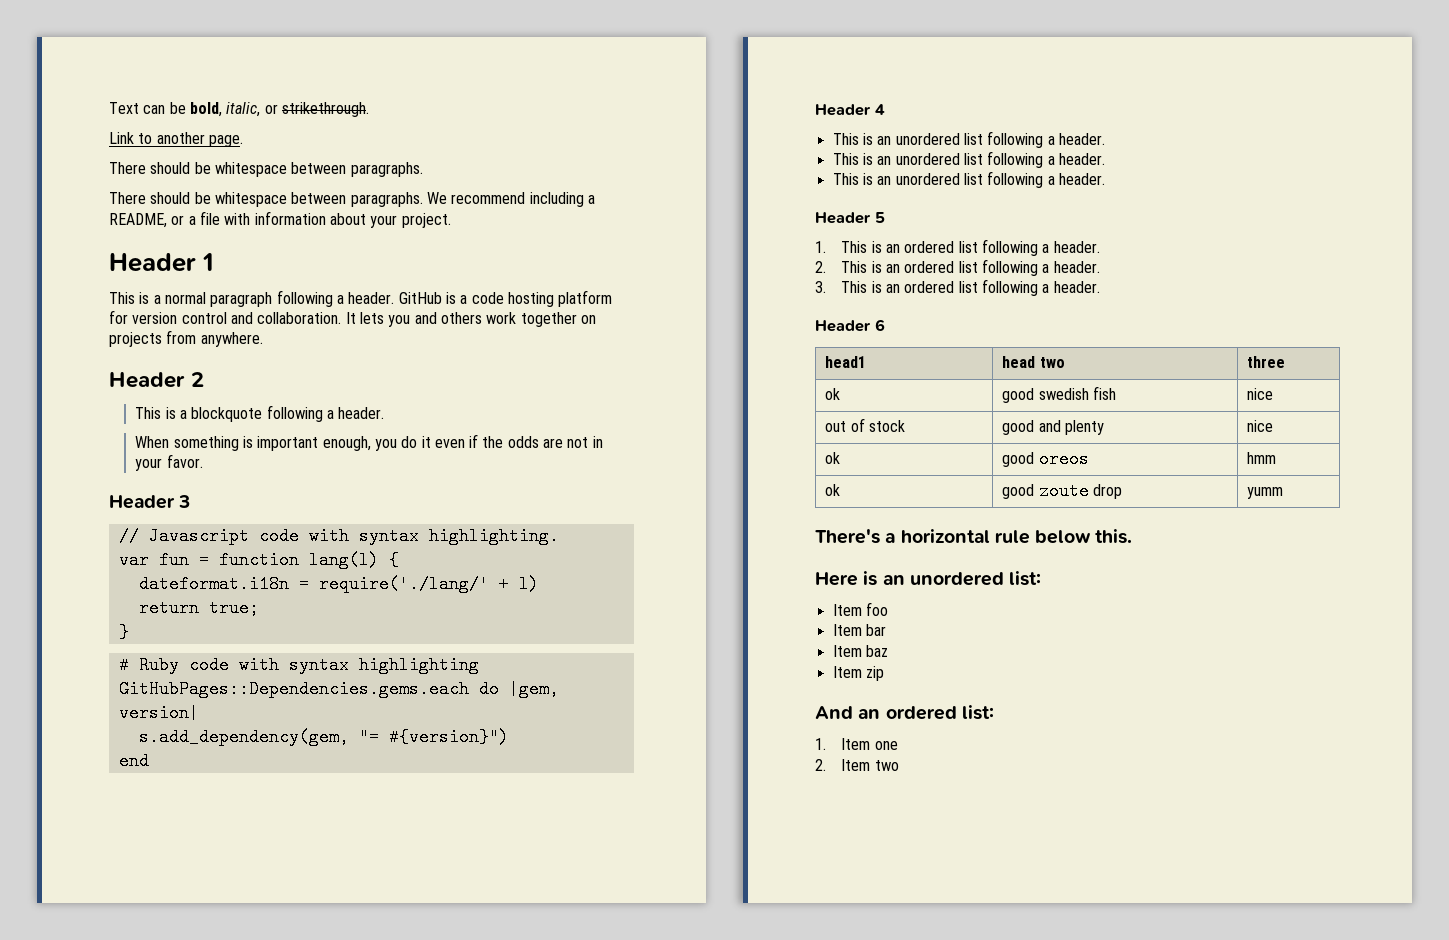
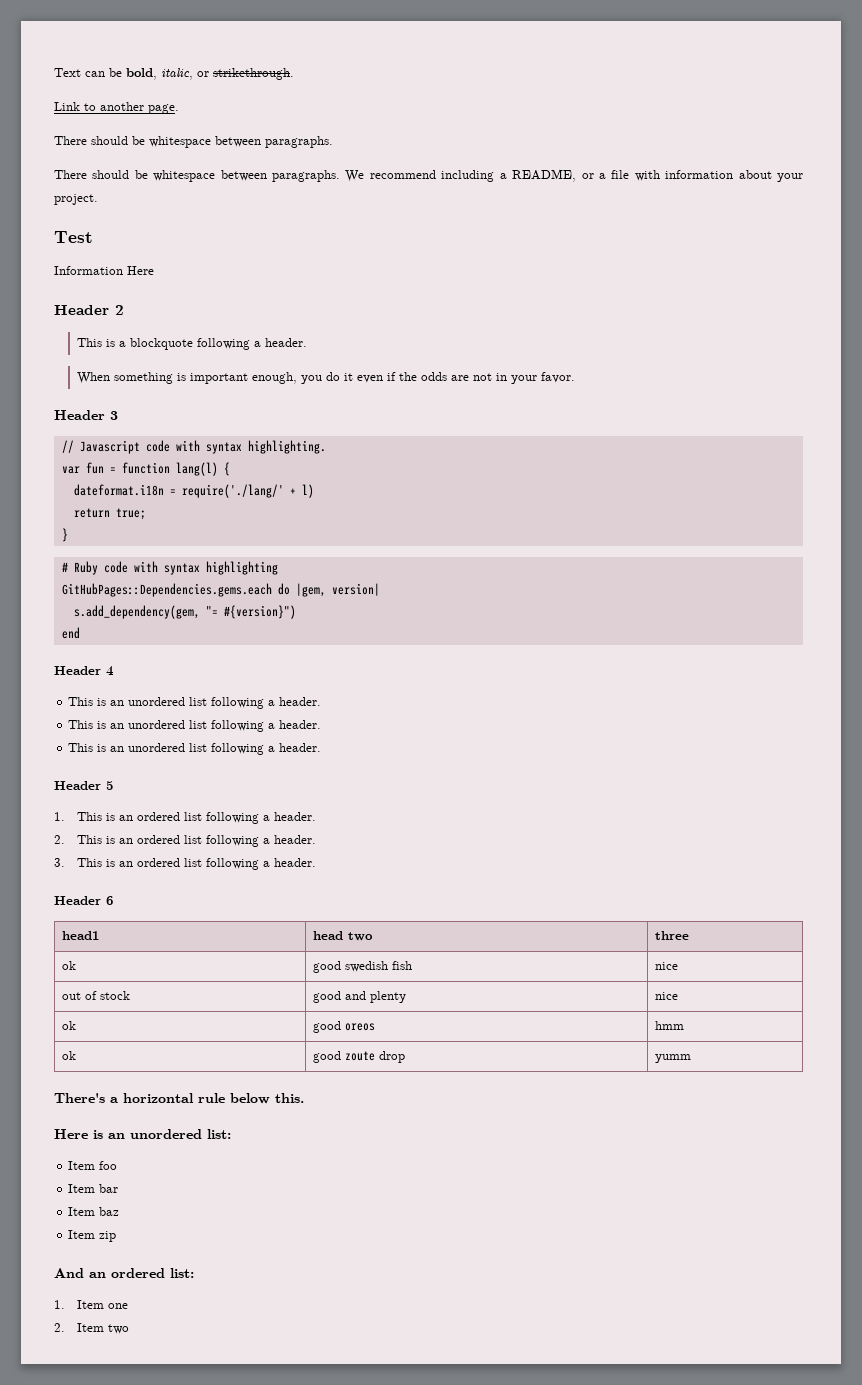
[109,253,215,272] [109,290,613,307] [109,310,596,327] [109,330,263,347] Header 1 // This is a normal paragraph following a header. GitHub is a code hosting platform for version control and collaboration. It lets you and others work together on projects from anywhere. -> [54,231,93,243] [54,266,154,275] Test // Information Here

